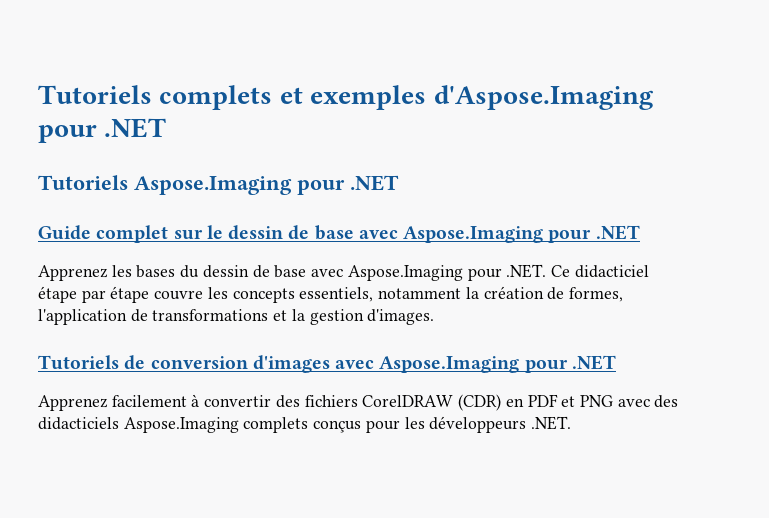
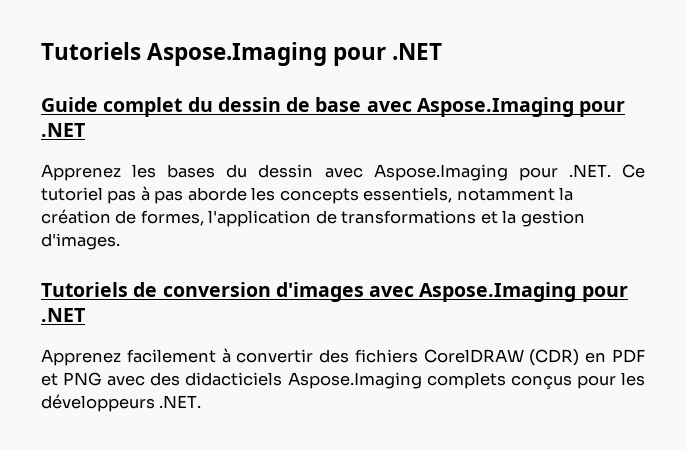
[38,85,654,110] [38,118,167,143] [38,175,128,190] Tutoriels complets et exemples d'Aspose.Imaging pour .NET // Tutoriels -> [41,42,141,60] Tutoriels
[173,225,223,240] sur le -> [187,97,213,112] du
[252,265,307,278] de base -> (314, 171) none
[574,265,649,278] [38,286,204,303] didacticiel étape par étape couvre -> [41,186,247,204] tutoriel pas à pas aborde

